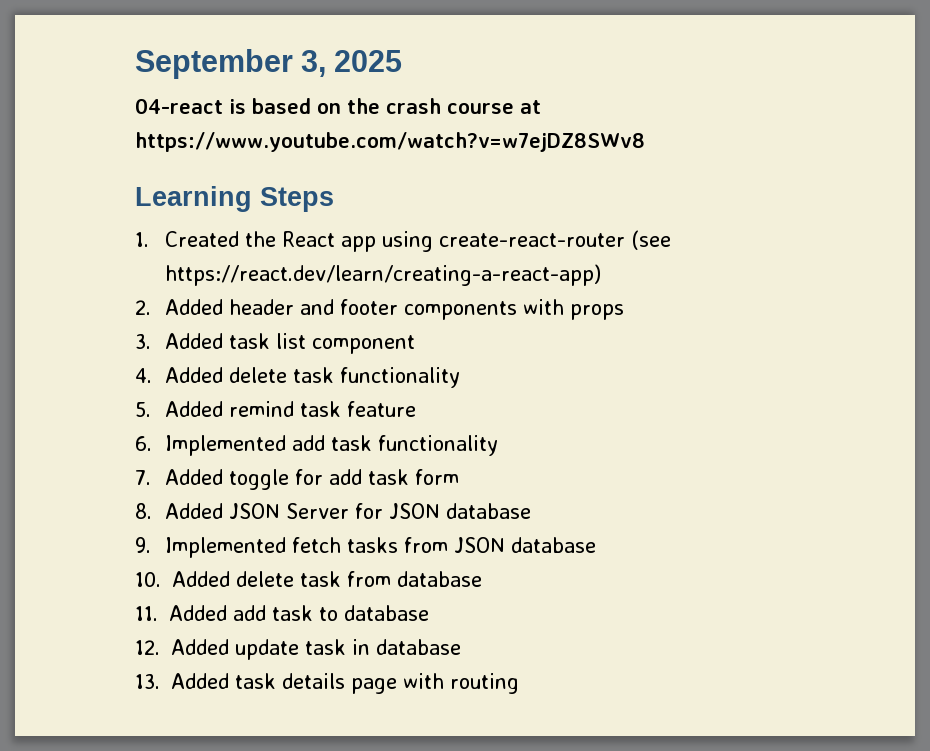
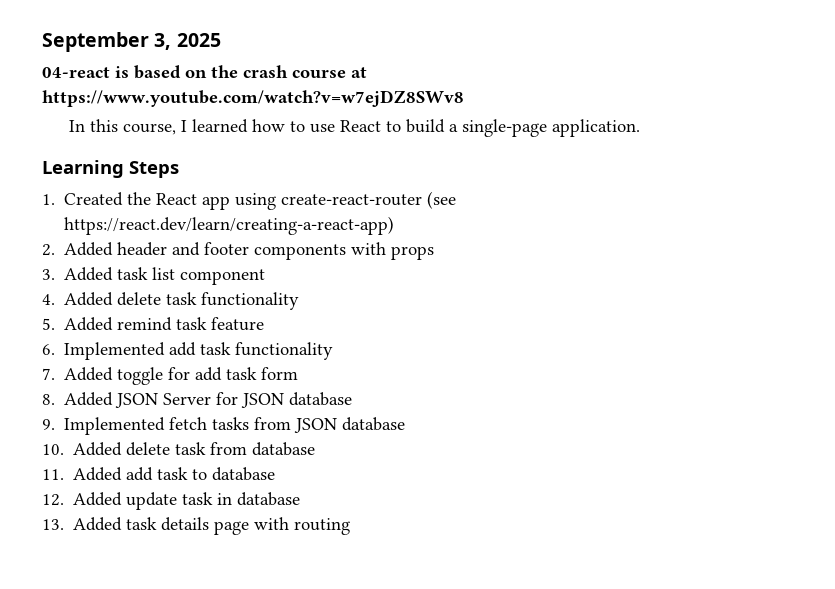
(645, 142) none -> [69,119,641,137] // In this course, I learned how to use React to build a single-page application.

